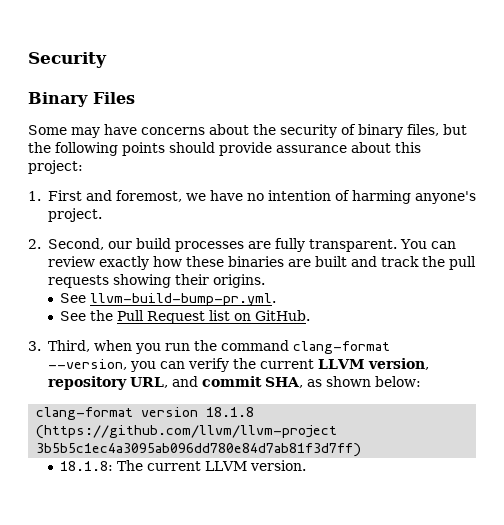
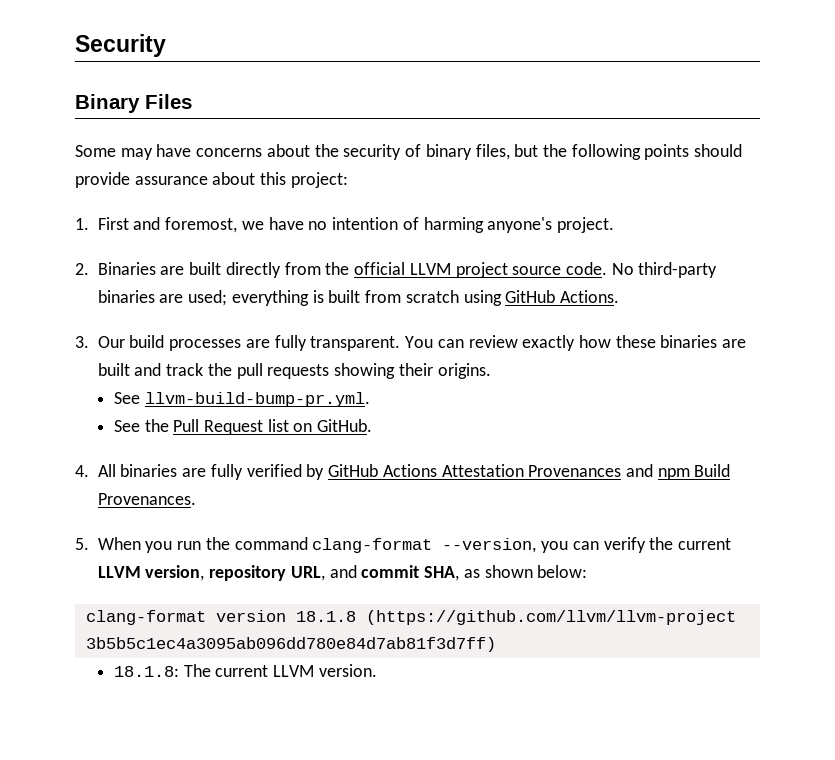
[47,238,132,250] Second, our -> [97,262,718,278] [97,290,620,306] [75,336,125,348] Binaries are built directly from the official LLVM project source code. No third-party binaries are used; everything is built from scratch using GitHub Actions. // 3. Our
[28,340,132,352] 3. Third, when -> [75,464,731,480] [97,493,196,505] [75,537,141,550] 4. All binaries are fully verified by GitHub Actions Attestation Provenances and npm Build Provenances. // 5. When

